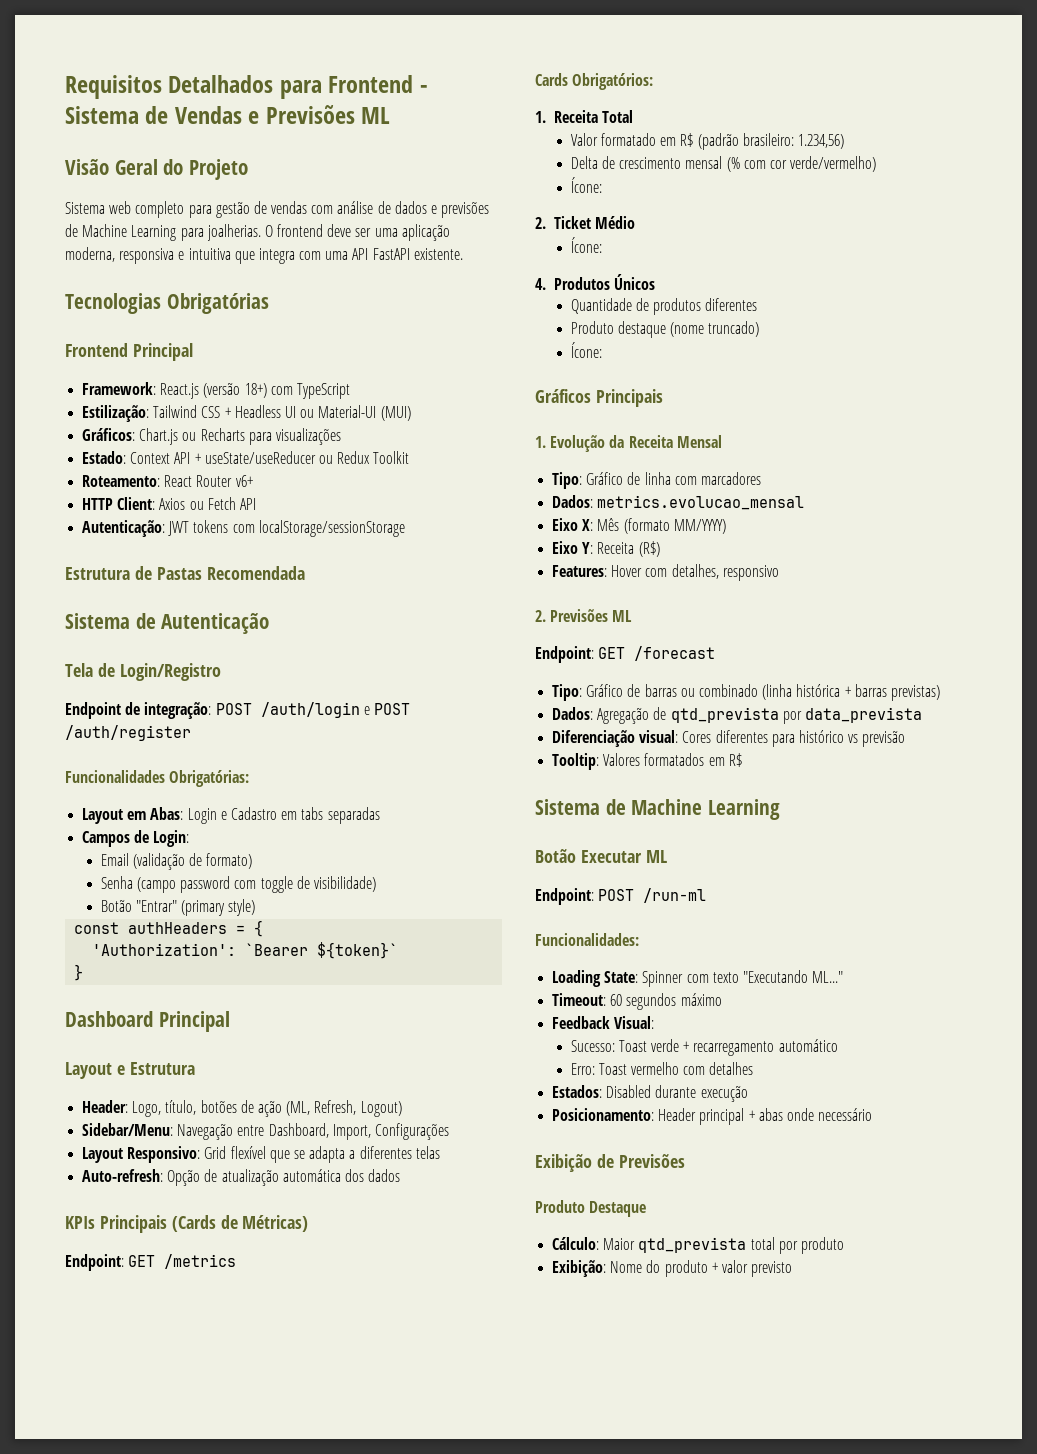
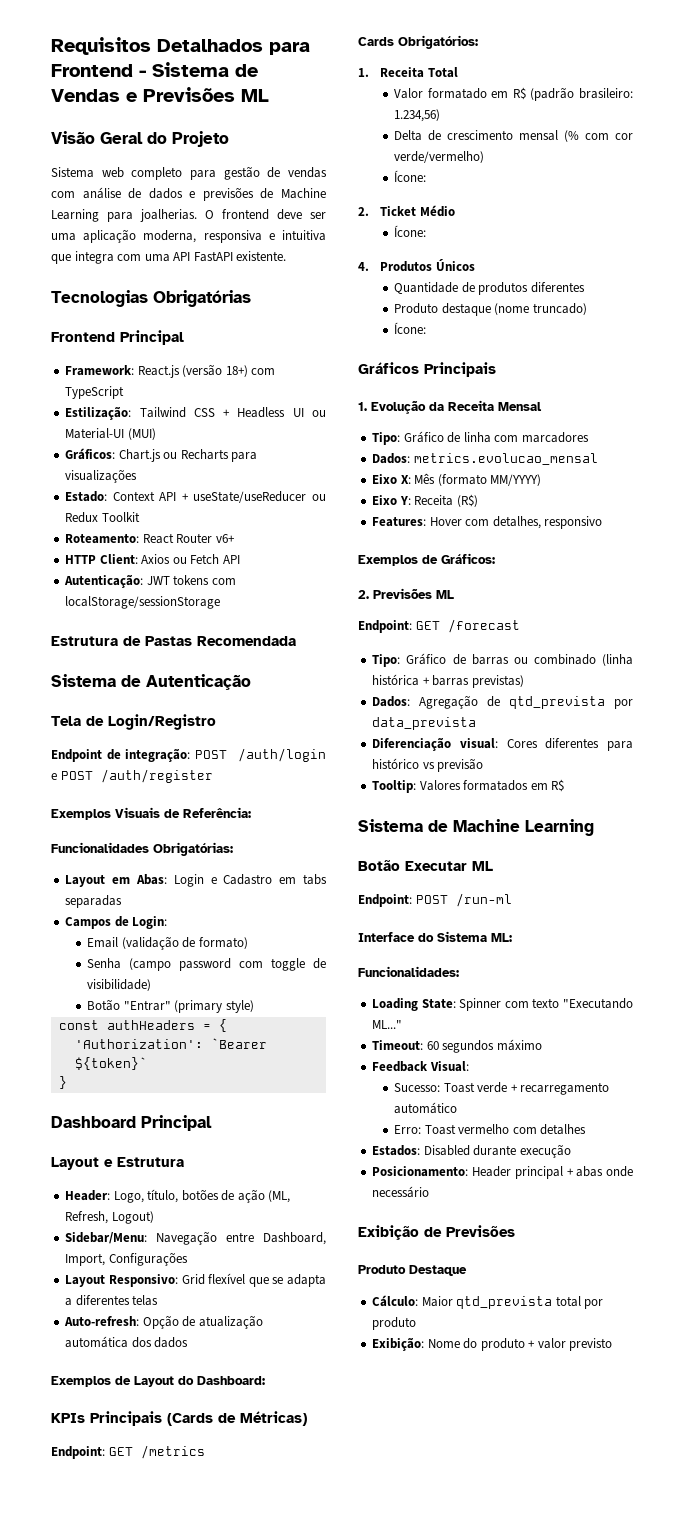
(191, 733) none -> [51,807,251,820] // Exemplos Visuais de Referência:
(401, 1175) none -> [51,1376,265,1387] // Exemplos de Layout do Dashboard:
(779, 573) none -> [358,553,495,566] // Exemplos de Gráficos:
(707, 895) none -> [358,931,512,942] // Interface do Sistema ML:

